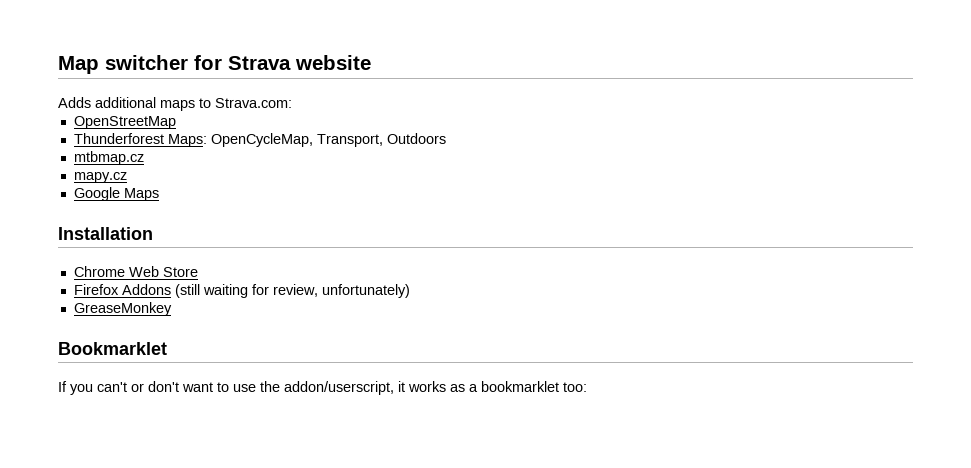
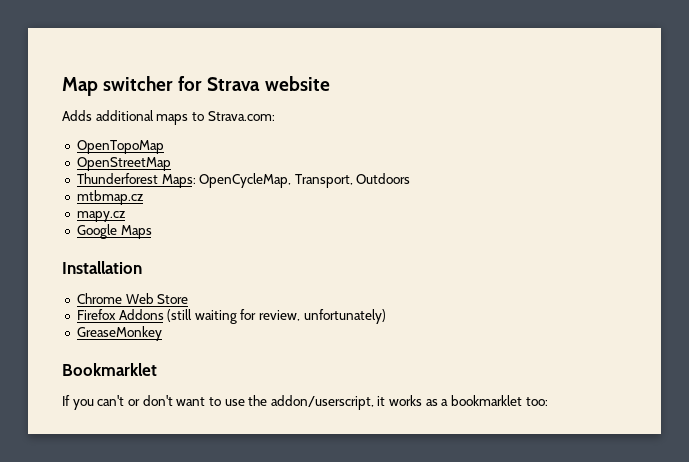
(292, 103) none -> [76,140,164,154] // OpenTopoMap

